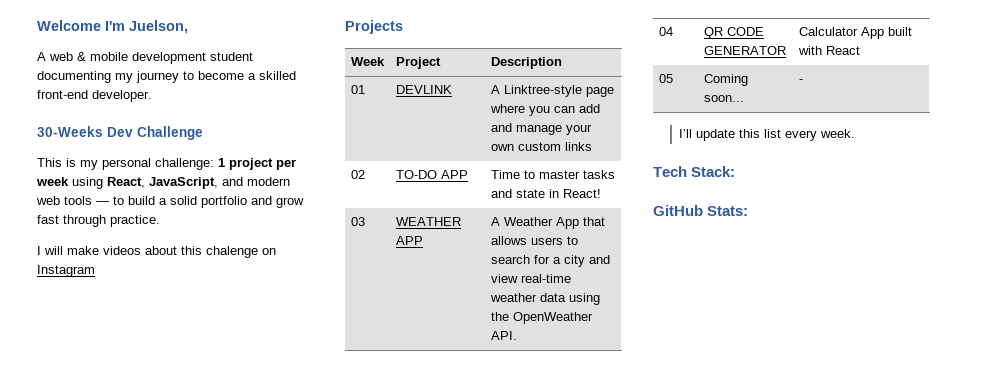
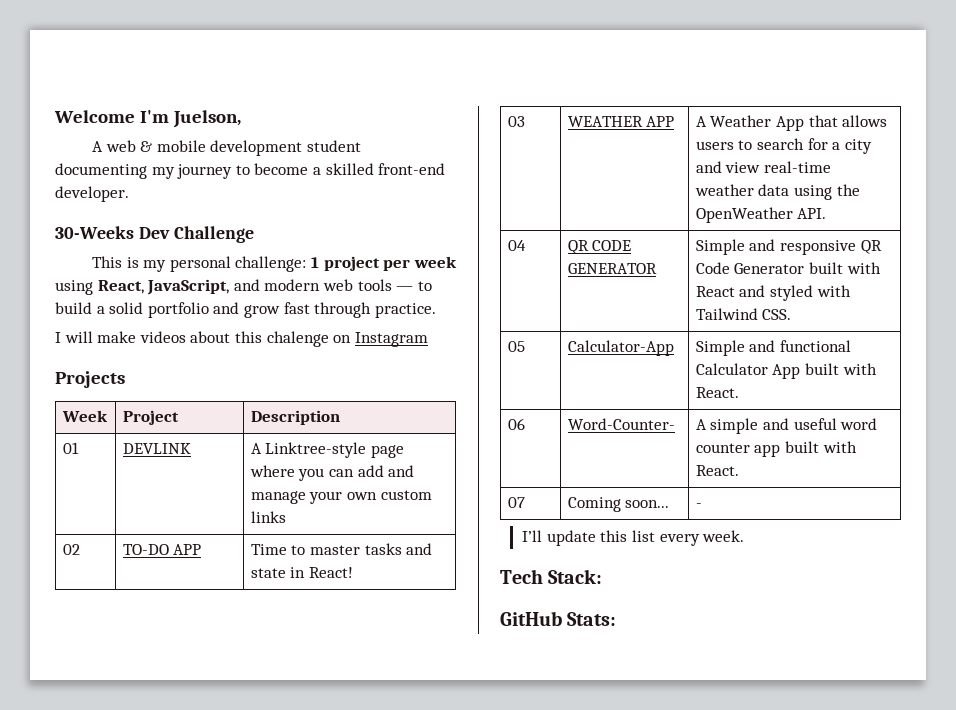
[798,27,912,39] [797,46,860,55] [658,74,673,83] Calculator App built with React // 05 -> [695,239,882,255] [695,262,881,274] [695,285,851,301] [695,308,792,320] [507,341,525,352] [567,340,674,356] [695,340,852,356] [695,363,877,379] [695,387,739,398] [507,418,525,430] [567,418,675,430] [695,418,878,434] [695,441,857,457] [695,465,739,476] [507,497,525,508] Simple and responsive QR Code Generator built with React and styled with Tailwind CSS. // 05 | Calculator-App | Simple and functional Calculator App built with React. // 06 | Word-Counter- | A simple and useful word counter app built with React. // 07

